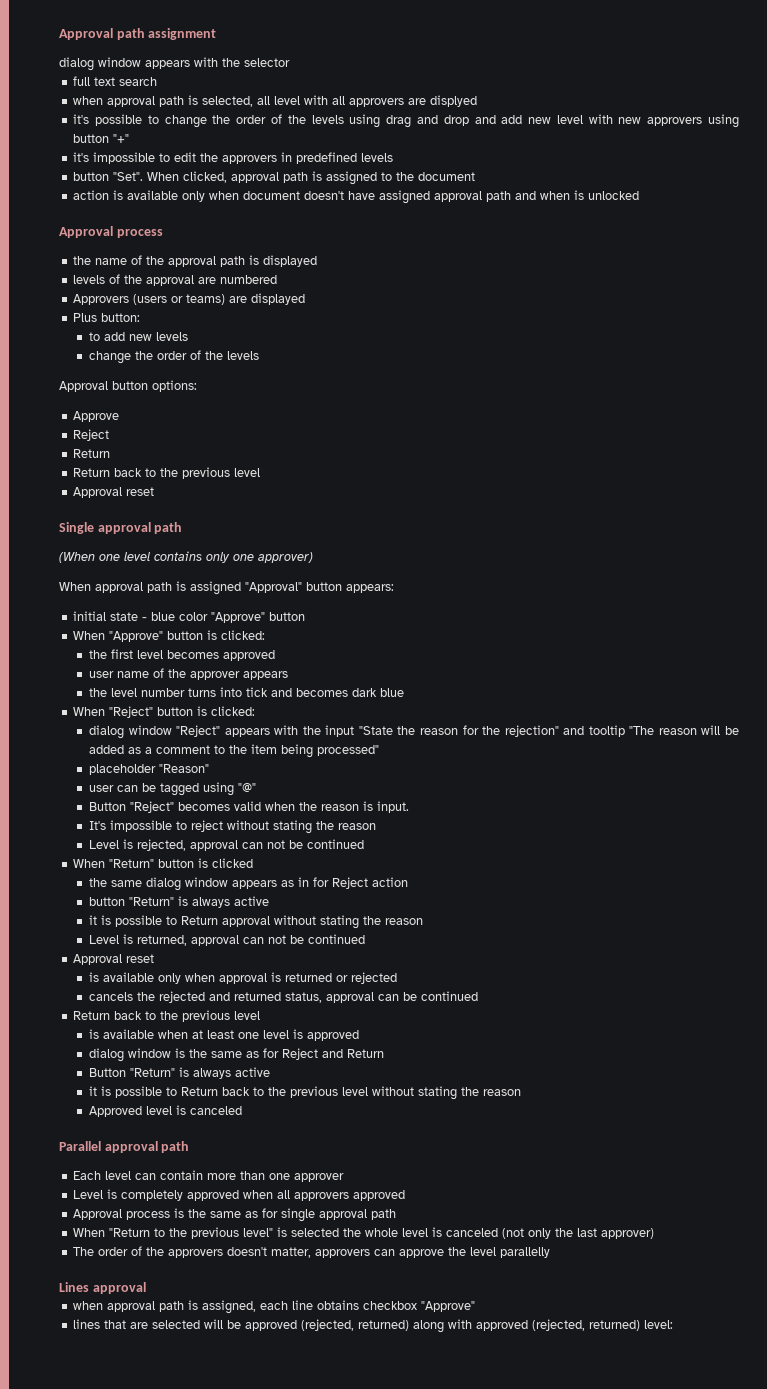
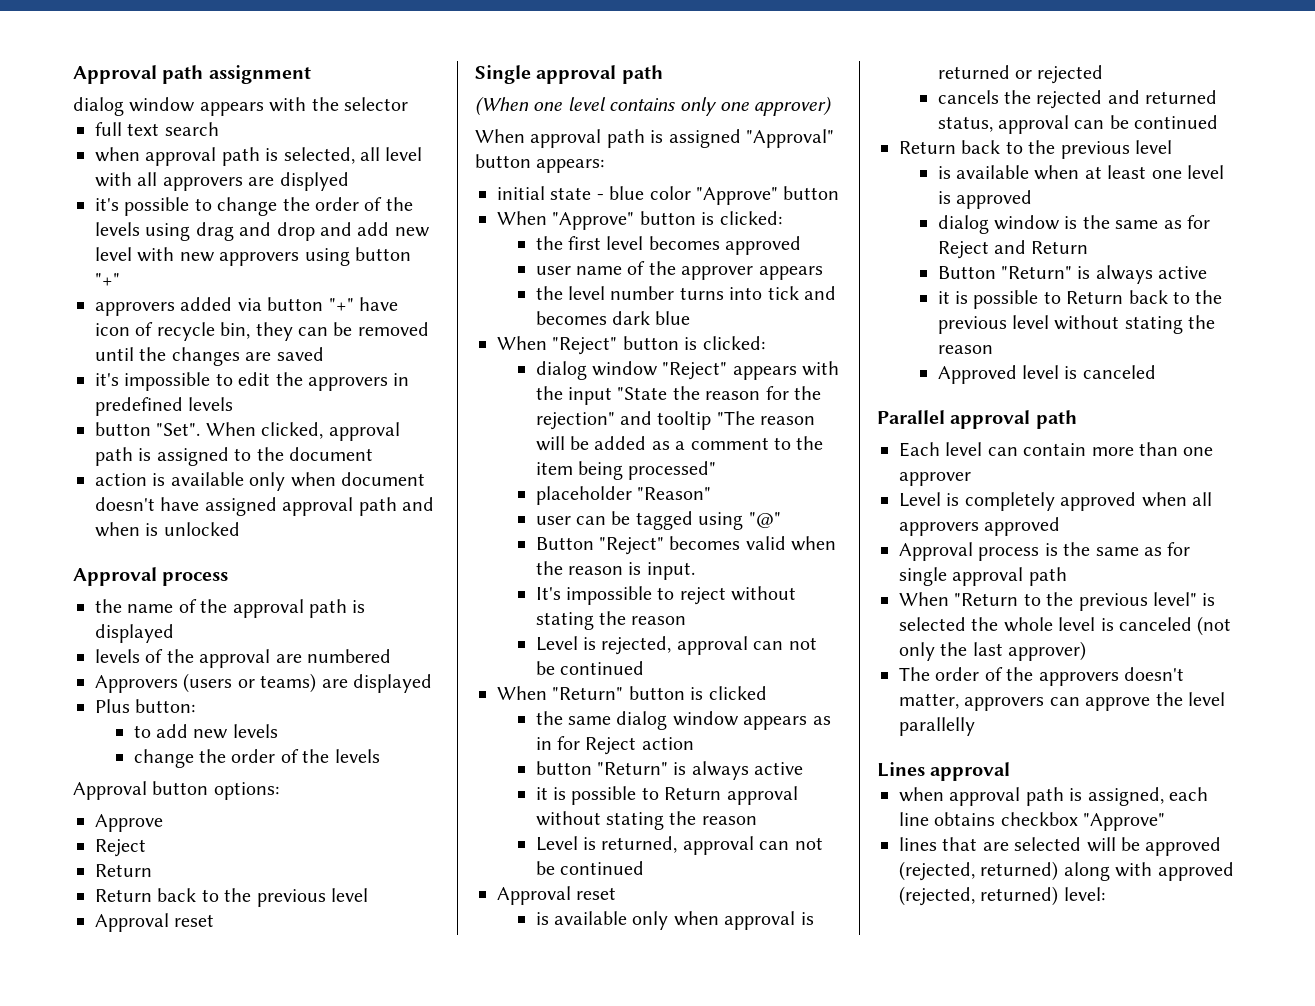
(130, 138) none -> [95,297,398,316] [95,322,429,341] [95,347,324,366] // approvers added via button "+" have icon of recycle bin, they can be removed until the changes are saved

